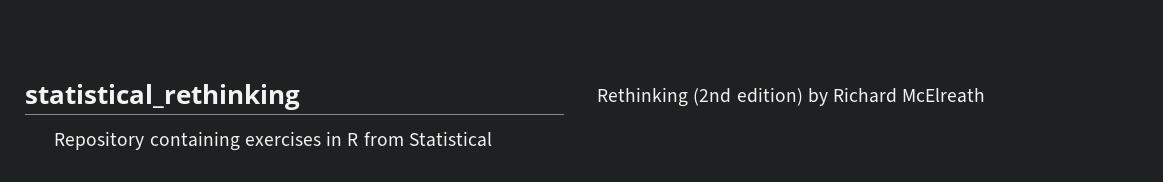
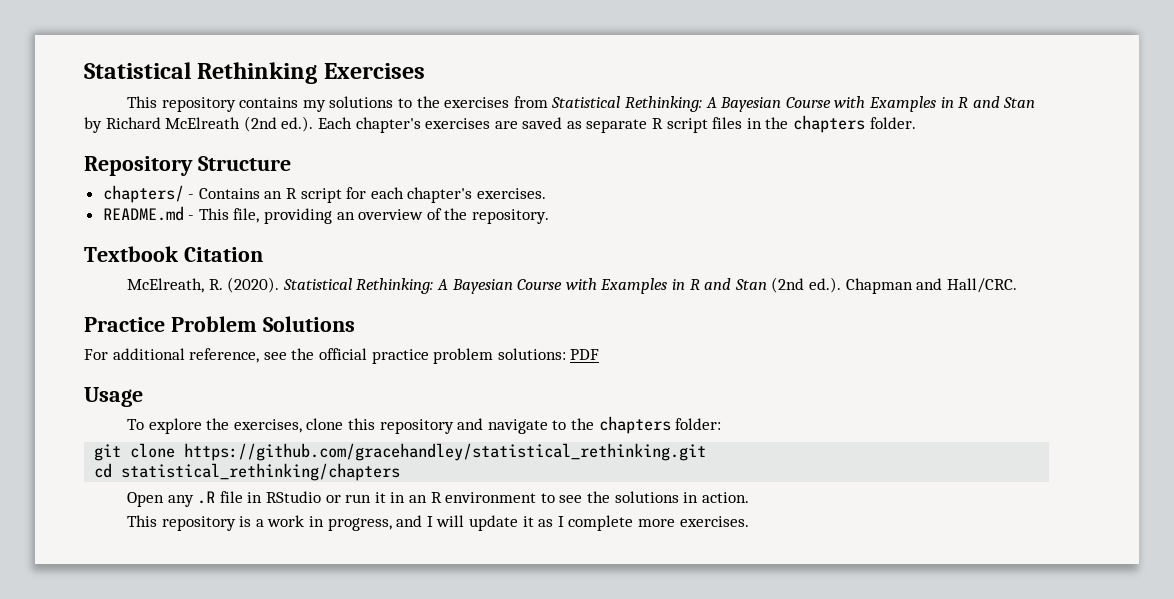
[25,84,300,110] [54,131,492,151] [597,87,986,107] statistical_rethinking // Repository containing exercises in R from Statistical Rethinking (2nd edition) by Richard McElreath -> [84,62,425,84] [127,96,1036,112] [84,115,916,133] [84,156,291,176] [102,185,547,203] [102,206,550,224] [84,246,263,262] [127,277,1017,294] [84,316,355,332] [84,348,600,364] [84,387,143,407] [127,416,722,434] [94,443,707,461] [94,463,401,481] [127,491,749,507] [127,515,749,531] Statistical Rethinking Exercises // This repository contains my solutions to the exercises from Statistical Rethinking: A Bayesian Course with Examples in R and Stan by Richard McElreath (2nd ed.). Each chapter's exercises are saved as separate R script files in the chapters folder. // Repository Structure // chapters/ - Contains an R script for each chapter's exercises. // README.md - This file, providing an overview of the repository. // Textbook Citation // McElreath, R. (2020). Statistical Rethinking: A Bayesian Course with Examples in R and Stan (2nd ed.). Chapman and Hall/CRC. // Practice Problem Solutions // For additional reference, see the official practice problem solutions: PDF // Usage // To explore the exercises, clone this repository and navigate to the chapters folder: // git clone https://github.com/gracehandley/statistical_rethinking.git // cd statistical_rethinking/chapters // Open any .R file in RStudio or run it in an R environment to see the solutions in action. // This repository is a work in progress, and I will update it as I complete more exercises.

